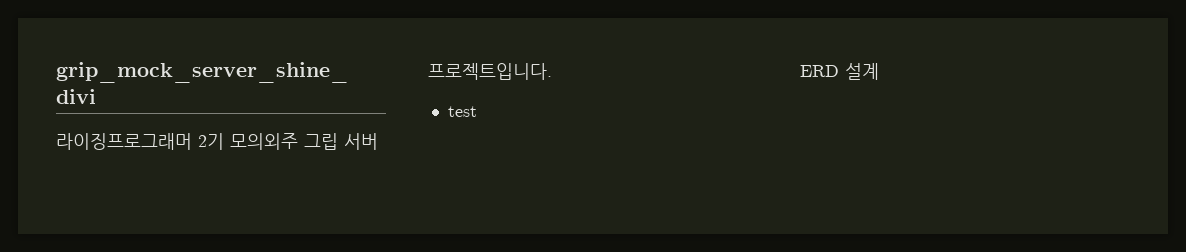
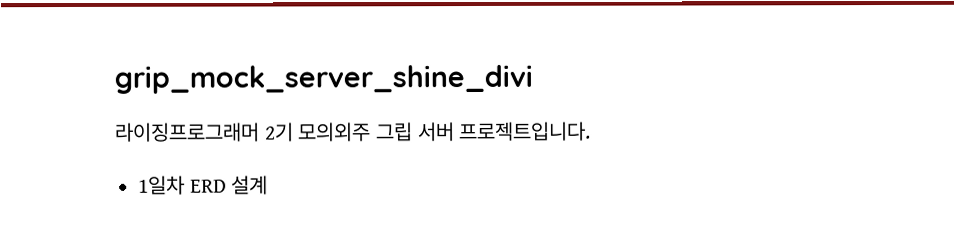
[447,106,477,117] test // -> [138,175,186,195] 1일차

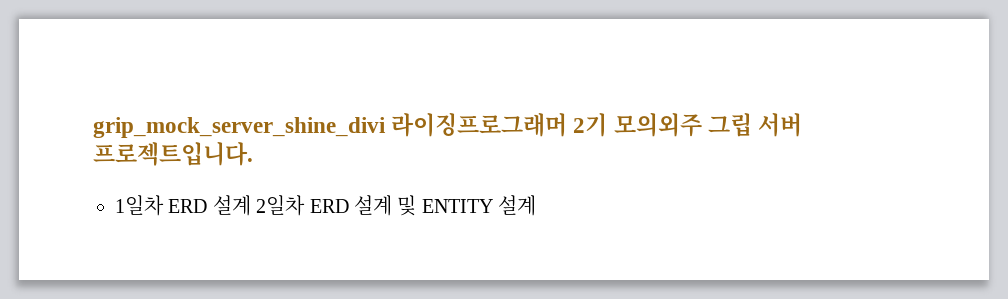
(533, 79) // -> (386, 127) none
(269, 185) none -> [256,195,537,216] 2일차 ERD 설계 및 ENTITY 설계

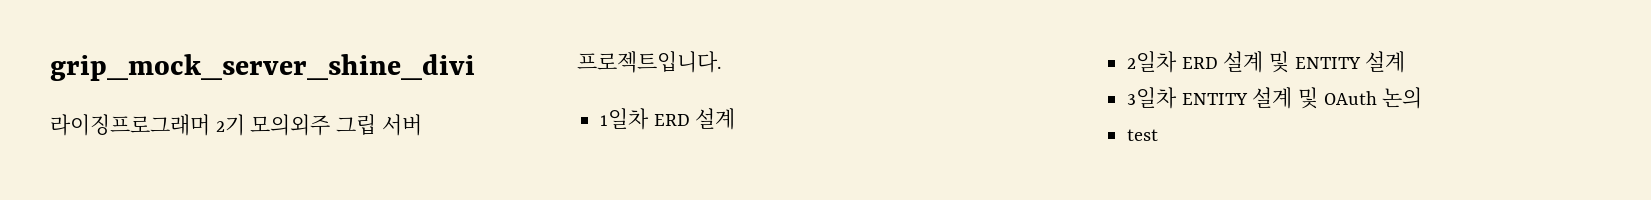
(386, 127) none -> (475, 67) //
(251, 205) none -> (736, 119) //
(537, 205) none -> [1127,87,1423,109] [1127,129,1159,141] // 3일차 ENTITY 설계 및 OAuth 논의 // test

